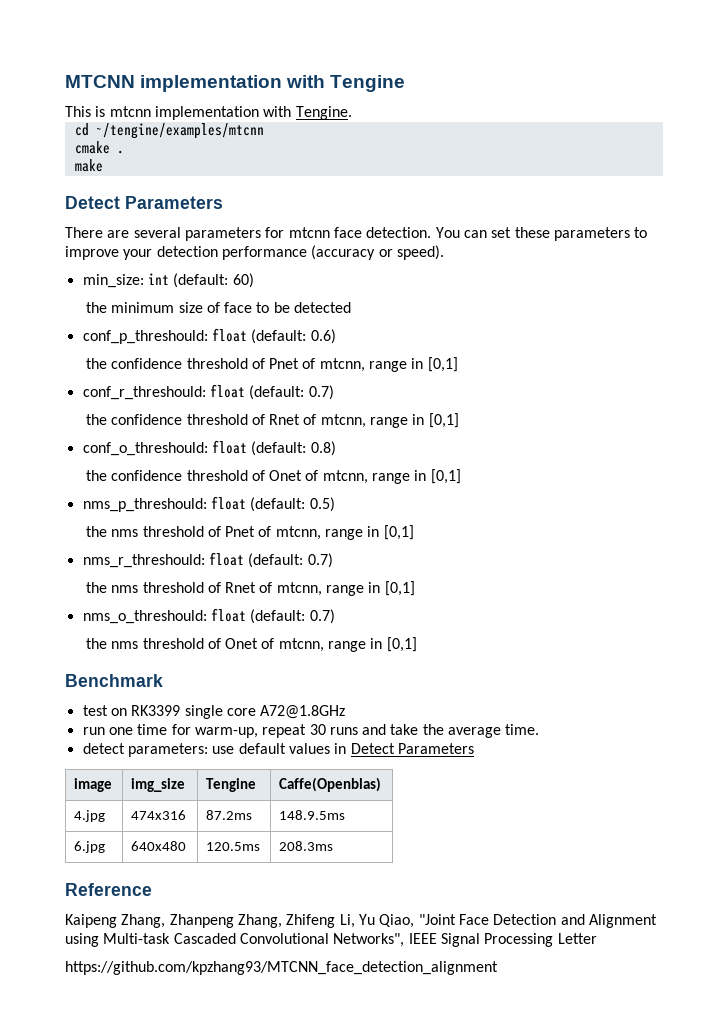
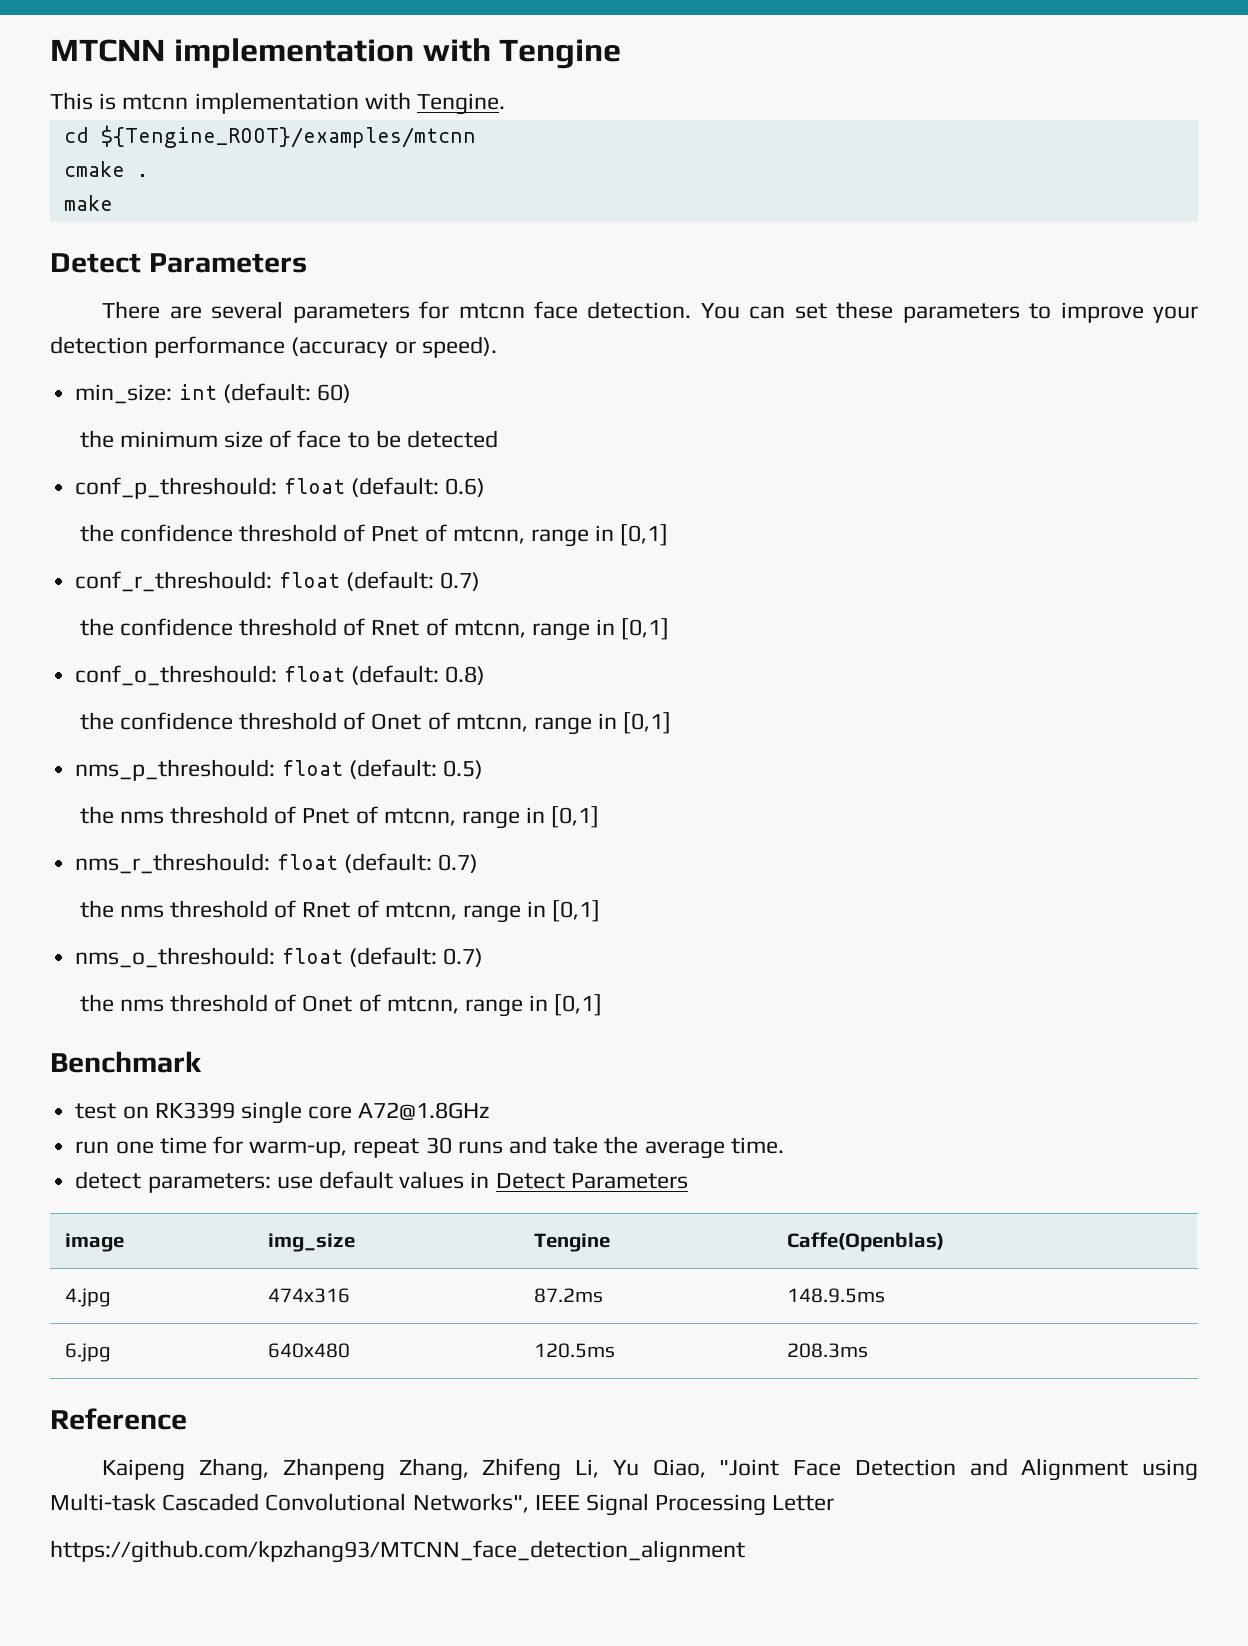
[95,123,264,139] ~/tengine/examples/mtcnn -> [100,125,476,148] ${Tengine_ROOT}/examples/mtcnn

